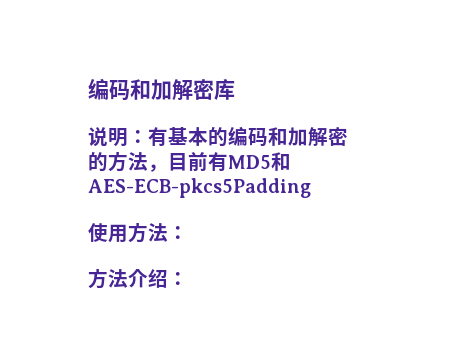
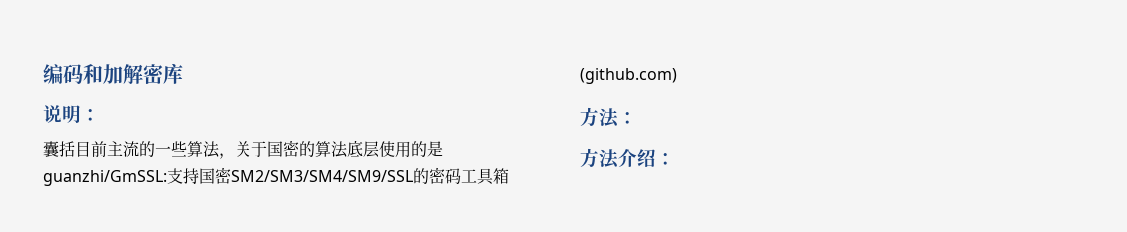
[148,126,348,147] [88,151,291,172] [88,178,311,198] [88,223,128,243] 有基本的编码和加解密的方法，目前有MD5和AES-ECB-pkcs5Padding // 使用 -> [43,140,443,159] [43,167,509,186] [580,68,677,84] // 囊括目前主流的一些算法，关于国密的算法底层使用的是guanzhi/GmSSL:支持国密SM2/SM3/SM4/SM9/SSL的密码工具箱(github.com) //

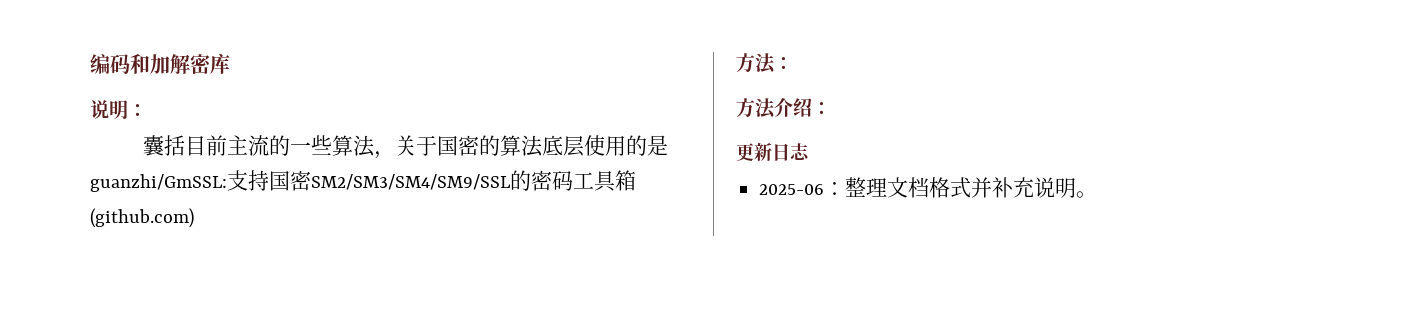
(675, 159) none -> [736,143,810,161] [759,177,1098,198] // 更新日志 // 2025-06：整理文档格式并补充说明。

